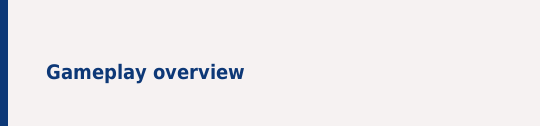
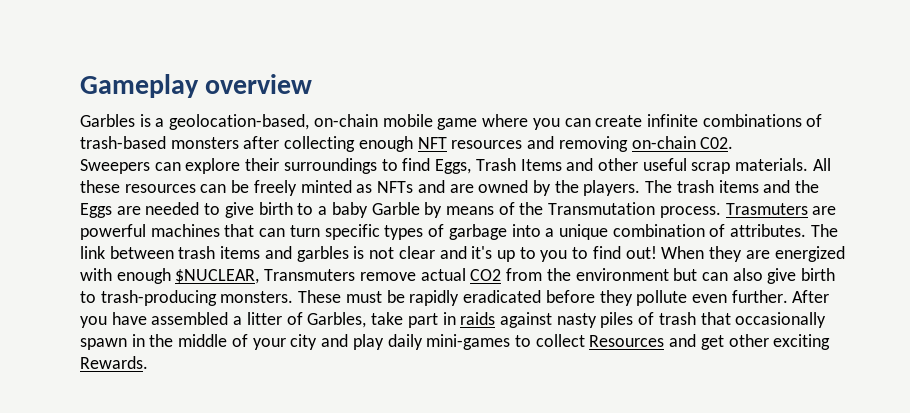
(245, 71) none -> [80,114,823,130] [80,136,734,152] [80,158,831,174] [80,180,820,196] [80,202,837,218] [80,224,838,240] [80,246,845,262] [80,268,836,284] [80,290,830,306] [80,312,827,328] [80,334,831,350] [80,356,148,369] // Garbles is a geolocation-based, on-chain mobile game where you can create infinite combinations of trash-based monsters after collecting enough NFT resources and removing on-chain C02. // Sweepers can explore their surroundings to find Eggs, Trash Items and other useful scrap materials. All these resources can be freely minted as NFTs and are owned by the players. The trash items and the Eggs are needed to give birth to a baby Garble by means of the Transmutation process. Trasmuters are powerful machines that can turn specific types of garbage into a unique combination of attributes. The link between trash items and garbles is not clear and it's up to you to find out! When they are energized with enough $NUCLEAR, Transmuters remove actual CO2 from the environment but can also give birth to trash-producing monsters. These must be rapidly eradicated before they pollute even further. After you have assembled a litter of Garbles, take part in raids against nasty piles of trash that occasionally spawn in the middle of your city and play daily mini-games to collect Resources and get other exciting Rewards.

